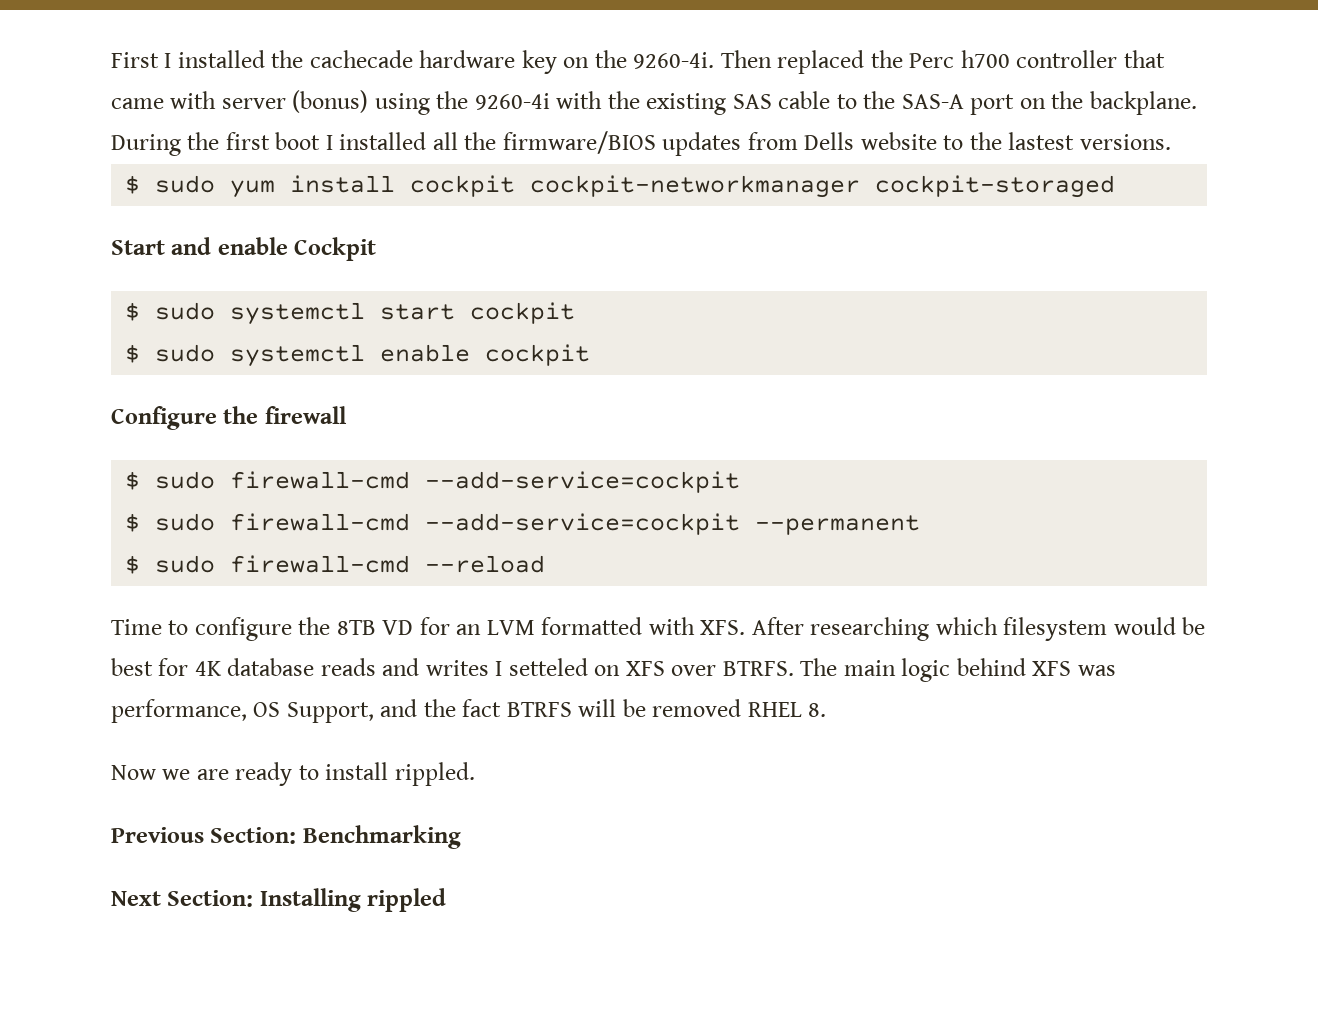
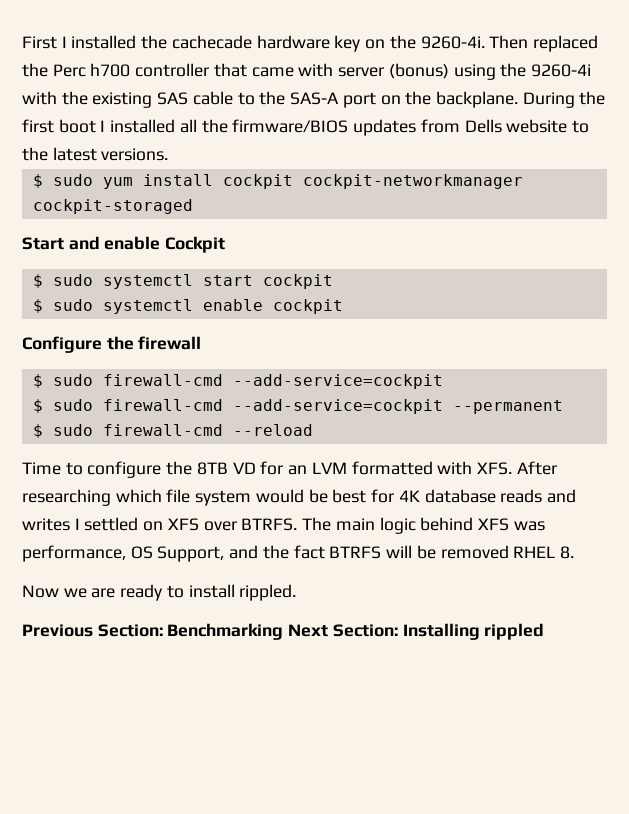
[1008,132,1075,150] lastest -> [52,147,97,161] latest
[1003,617,1108,641] filesystem -> [166,489,252,506] file system
[508,658,588,676] setteled -> [84,517,139,531] settled
(461, 837) // -> (284, 631) none

